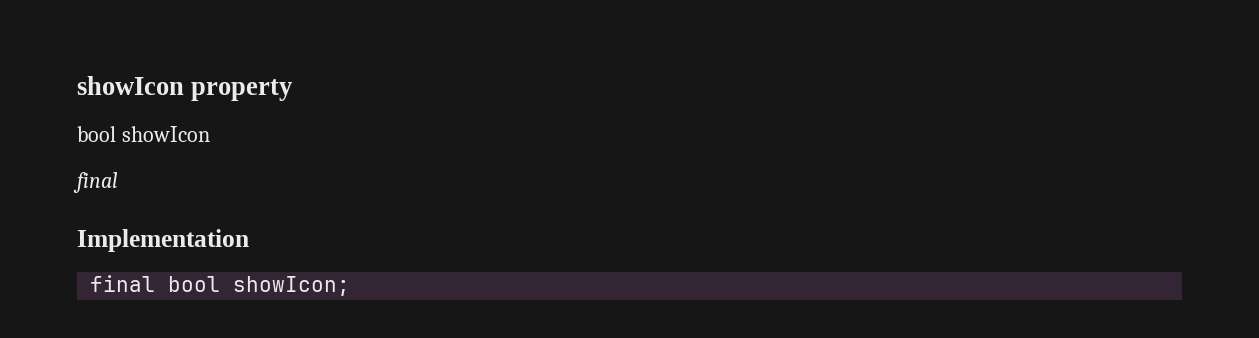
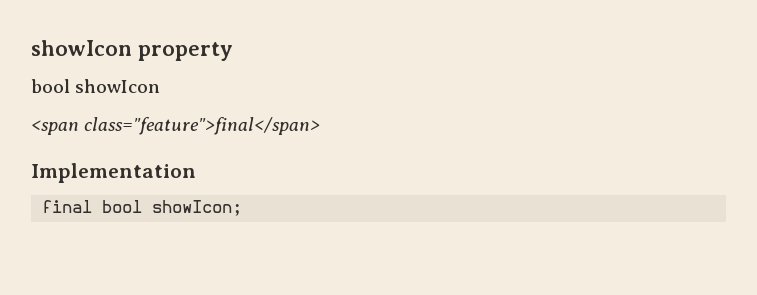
[73,172,118,193] final -> [31,117,321,135] <span class="feature">final</span>

